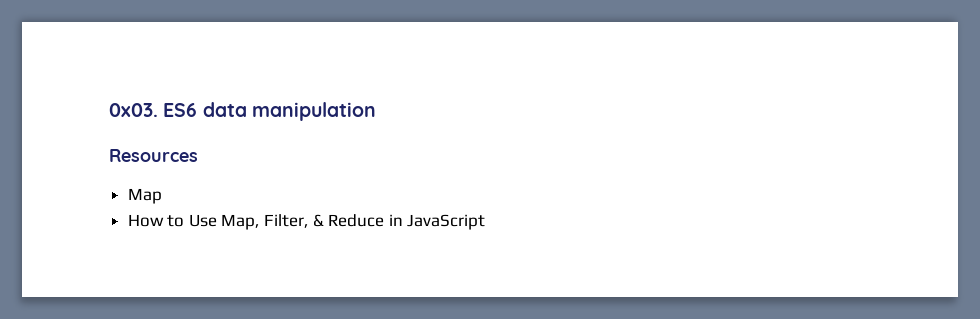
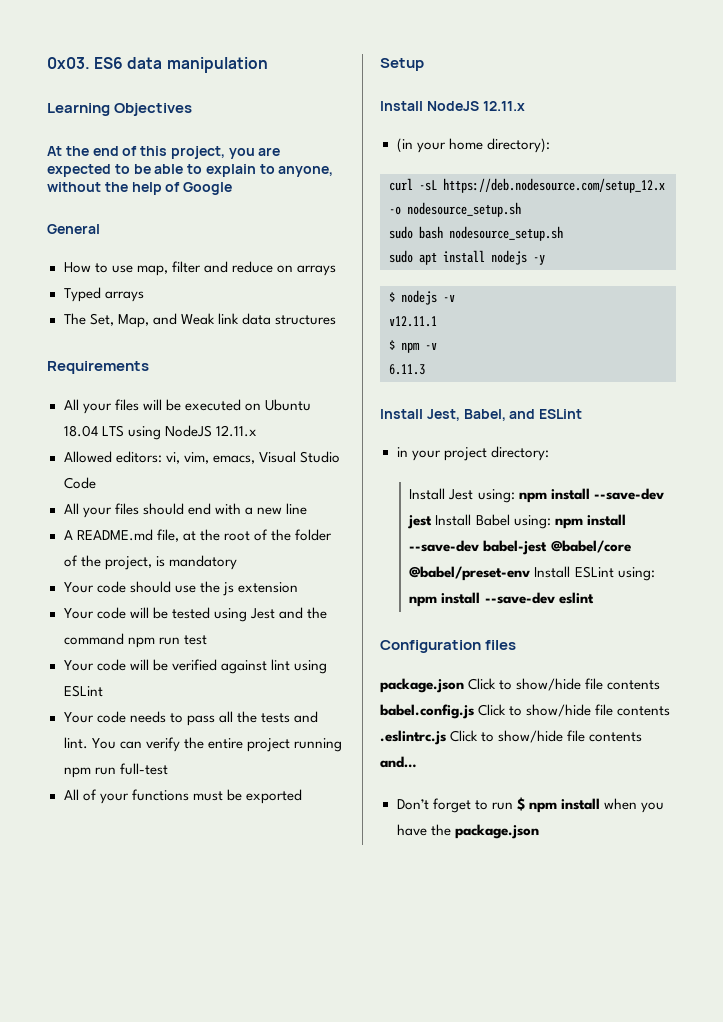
[109,149,198,162] [127,188,162,204] [127,214,486,230] Resources // Map // How to Use Map, Filter, & Reduce in JavaScript -> [47,103,193,116] [47,146,281,159] [47,164,334,177] [47,182,233,195] [47,224,100,234] [63,261,336,276] [63,287,144,302] [63,313,336,328] [47,361,149,374] [63,399,311,414] [63,425,257,440] [63,451,340,464] [63,477,96,489] [63,503,307,518] [63,529,332,542] [63,555,237,570] [63,581,298,596] [63,607,327,622] [63,633,207,648] [63,659,327,674] [63,685,103,697] [63,711,318,726] [63,737,342,752] [63,763,168,778] [63,789,302,804] [380,58,424,71] [380,101,525,111] [396,138,550,153] [389,178,665,193] [389,202,521,217] [389,226,563,241] [389,250,545,265] [389,290,455,305] [389,316,437,327] [389,340,437,353] [389,364,425,375] [380,409,583,421] [396,446,549,461] [409,488,664,503] [407,514,626,529] [409,540,631,555] [409,566,655,581] [409,592,594,607] [380,640,517,653] [380,678,661,693] [380,704,671,719] [380,730,643,745] [380,756,416,768] [396,797,664,813] [396,824,539,839] Learning Objectives // At the end of this project, you are expected to be able to explain to anyone, without the help of Google // General // How to use map, filter and reduce on arrays // Typed arrays // The Set, Map, and Weak link data structures // Requirements // All your files will be executed on Ubuntu 18.04 LTS using NodeJS 12.11.x // Allowed editors: vi, vim, emacs, Visual Studio Code // All your files should end with a new line // A README.md file, at the root of the folder of the project, is mandatory // Your code should use the js extension // Your code will be tested using Jest and the command npm run test // Your code will be verified against lint using ESLint // Your code needs to pass all the tests and lint. You can verify the entire project running npm run full-test // All of your functions must be exported // Setup // Install NodeJS 12.11.x // (in your home directory): // curl -sL https://deb.nodesource.com/setup_12.x -o nodesource_setup.sh // sudo bash nodesource_setup.sh // sudo apt install nodejs -y // $ nodejs -v // v12.11.1 // $ npm -v // 6.11.3 // Install Jest, Babel, and ESLint // in your project directory: // Install Jest using: npm install --save-dev jest Install Babel using: npm install --save-dev babel-jest @babel/core @babel/preset-env Install ESLint using: npm install --save-dev eslint // Configuration files // package.json Click to show/hide file contents babel.config.js Click to show/hide file contents .eslintrc.js Click to show/hide file contents and… // Don’t forget to run $ npm install when you have the package.json

